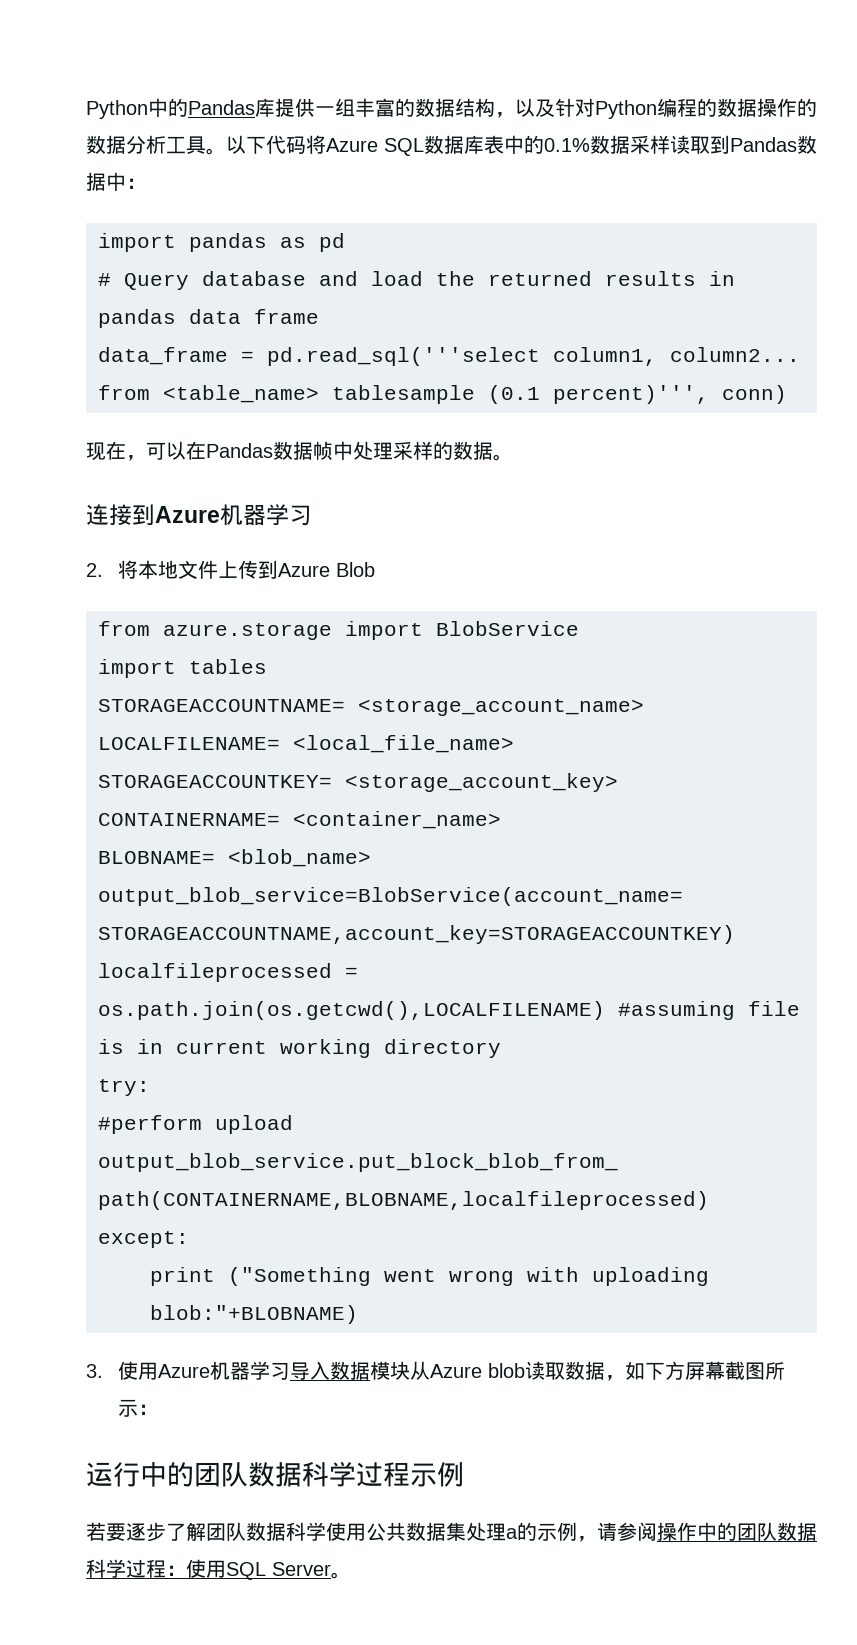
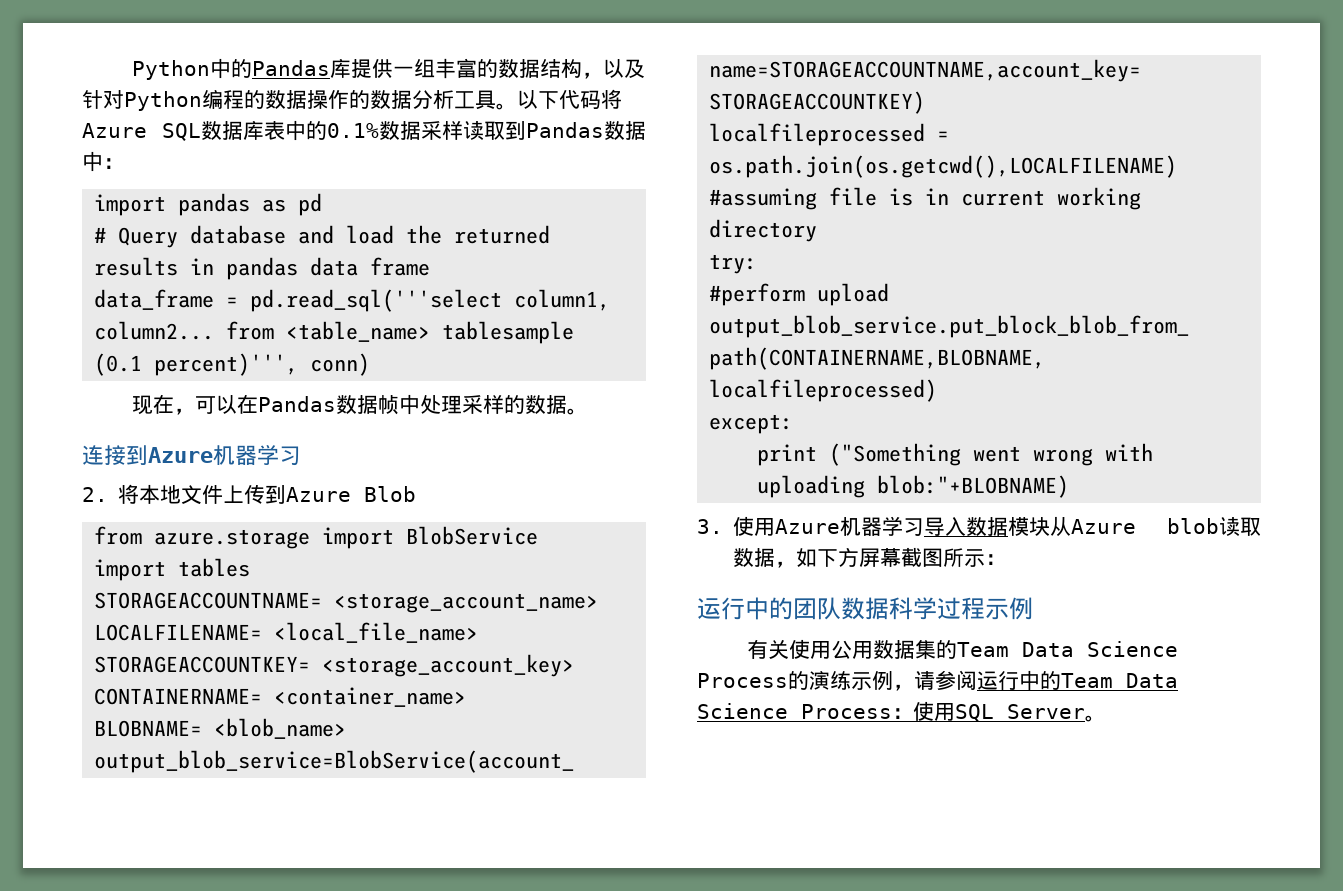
[86,1522,817,1542] [86,1559,166,1578] 若要逐步了解团队数据科学使用公共数据集处理a的示例，请参阅操作中的团队数据科学过程 -> [747,639,1179,659] [697,670,1178,691] [697,703,892,719] 有关使用公用数据集的Team Data Science Process的演练示例，请参阅运行中的Team Data Science Process

